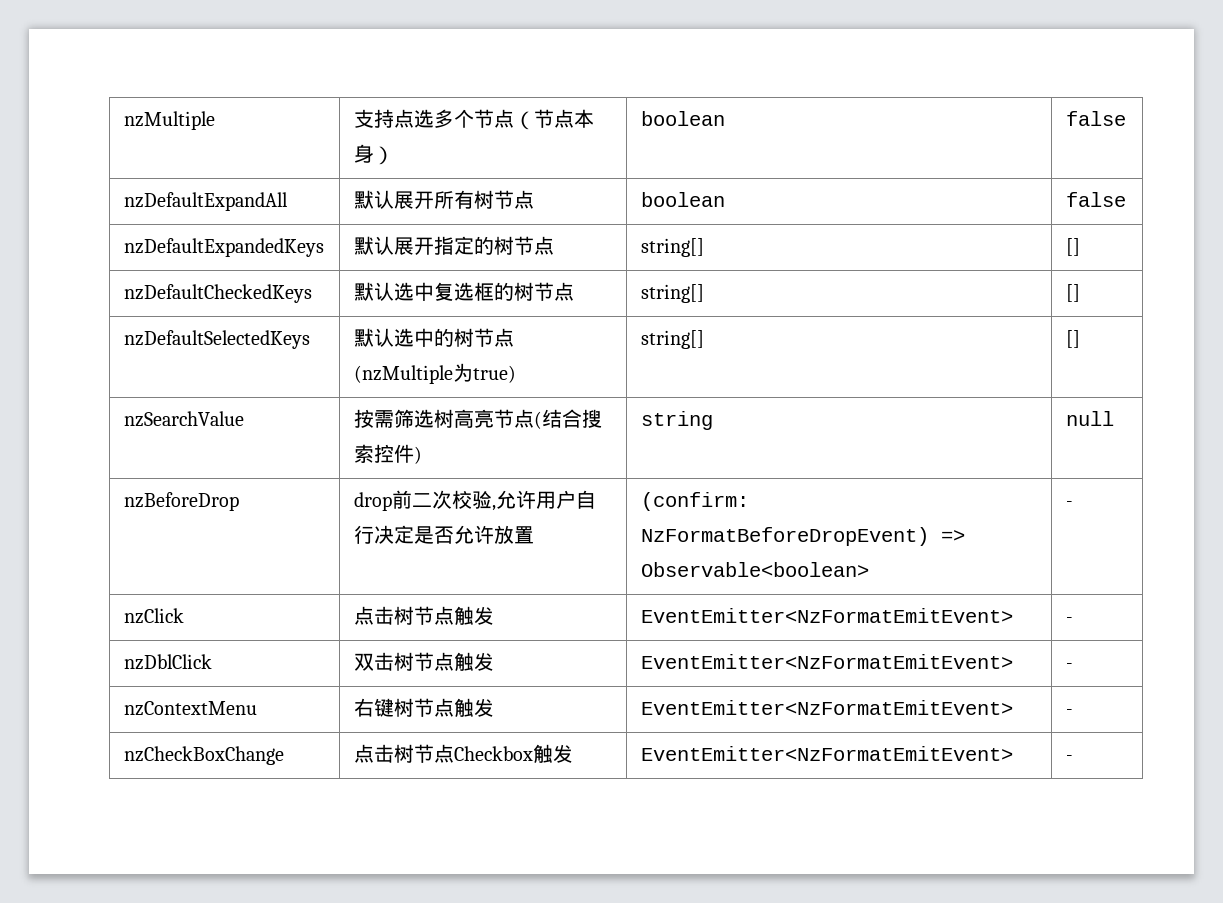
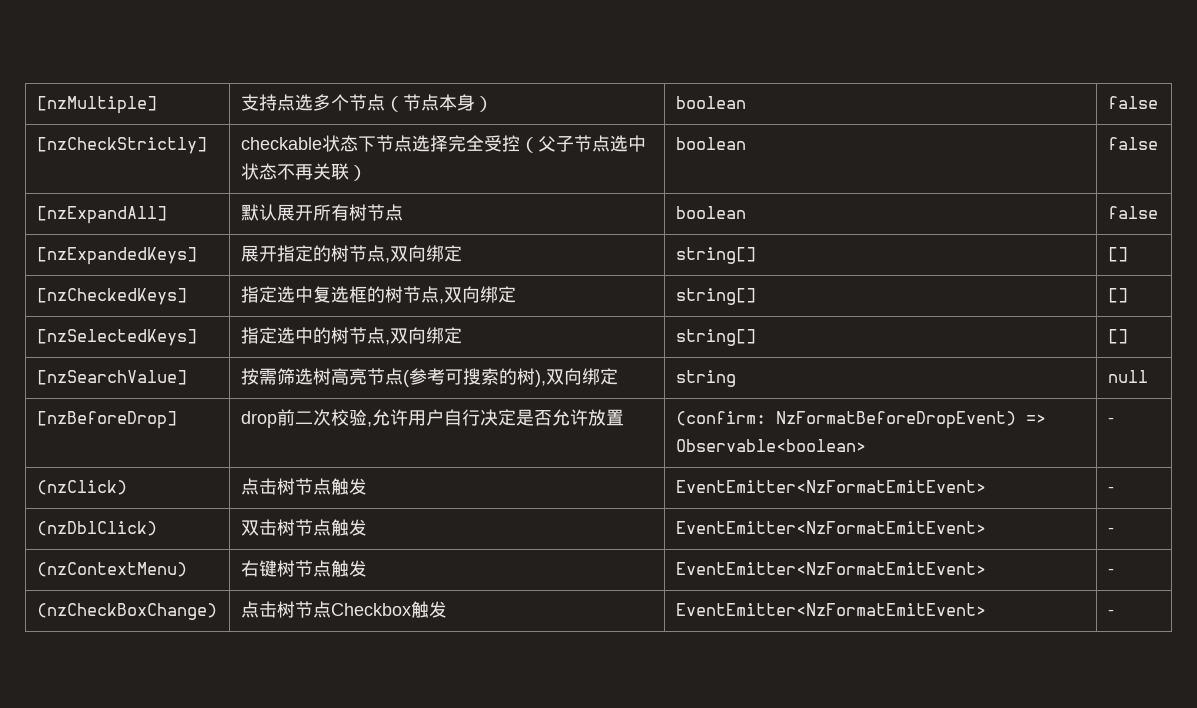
[123,111,215,130] nzMultiple -> [36,96,157,114] [nzMultiple]
[123,192,288,211] nzDefaultExpandAll -> [36,137,207,154] [240,135,646,153] [240,163,367,181] [675,137,746,150] [1107,137,1158,150] [36,206,167,224] [nzCheckStrictly] | checkable状态下节点选择完全受控（父子节点选中状态不再关联） | boolean | false // [nzExpandAll]
[123,238,324,257] [353,236,394,255] nzDefaultExpandedKeys | 默认 -> [36,247,197,265] [nzExpandedKeys] |
[640,238,704,257] [1065,238,1080,256] [123,284,312,303] [353,282,394,301] | string[] | [] // nzDefaultCheckedKeys | 默认 -> [384,245,462,263] [675,247,756,264] [1107,247,1128,262] [36,288,187,305] [240,286,277,303] ,双向绑定 | string[] | [] // [nzCheckedKeys] | 指定
[640,284,704,303] [1065,284,1080,302] [123,330,310,349] [353,328,394,347] | string[] | [] // nzDefaultSelectedKeys | 默认 -> [438,286,516,304] [675,288,756,305] [1107,288,1128,303] [36,329,197,346] [240,327,277,344] ,双向绑定 | string[] | [] // [nzSelectedKeys] | 指定
[353,363,516,384] [640,330,704,349] [1065,330,1080,348] [123,411,244,427] (nzMultiple为true) | string[] | [] // nzSearchValue -> [384,327,462,345] [675,329,756,346] [1107,329,1128,344] [36,370,187,385] ,双向绑定 | string[] | [] // [nzSearchValue]
[541,409,602,428] [353,444,422,464] 结合搜索控件) -> [408,368,618,387] 参考可搜索的树),双向绑定
[123,492,239,511] nzBeforeDrop -> [36,411,177,429] [nzBeforeDrop]
[123,608,184,624] nzClick -> [36,480,127,495] (nzClick)
[123,654,212,670] nzDblClick -> [36,521,157,536] (nzDblClick)
[123,701,257,716] nzContextMenu -> [36,562,187,577] (nzContextMenu)
[123,746,284,765] nzCheckBoxChange -> [36,603,217,620] (nzCheckBoxChange)

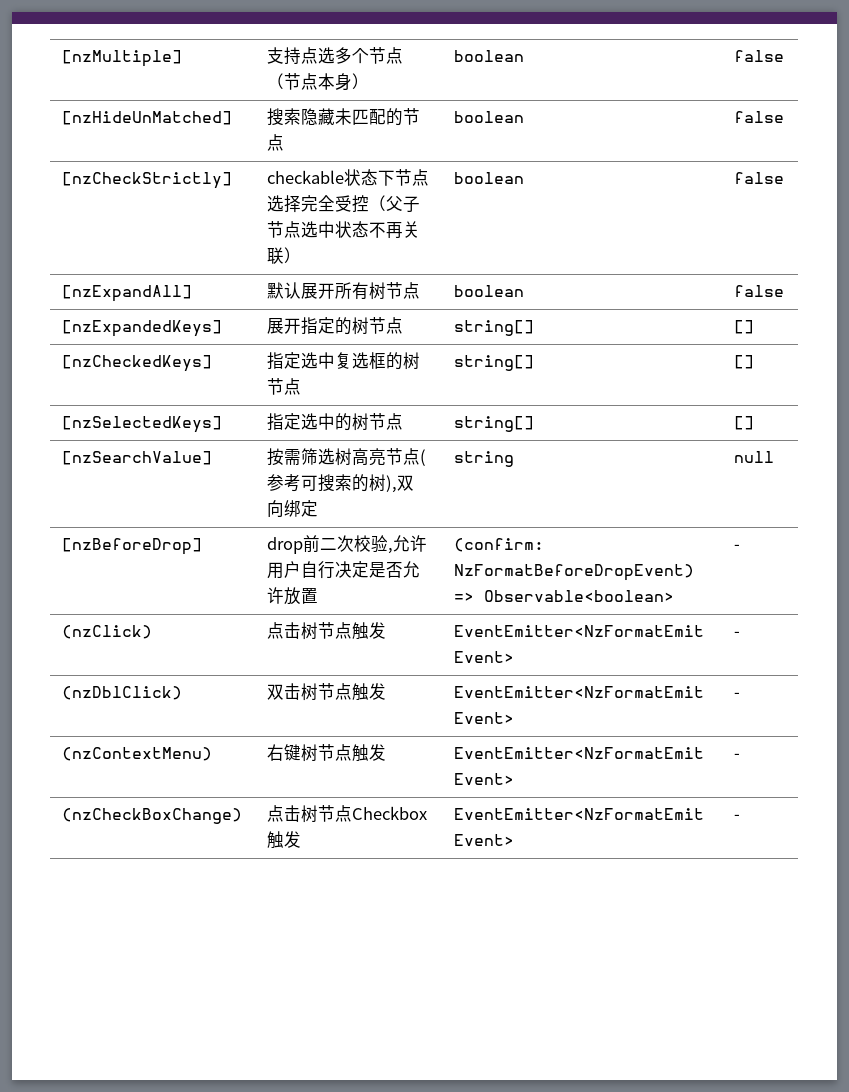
(1158, 102) none -> [62,111,233,125] [267,108,421,126] [267,134,285,151] [454,111,525,123] [734,111,785,123] // [nzHideUnMatched] | 搜索隐藏未匹配的节点 | boolean | false
[384,245,462,263] ,双向绑定 -> (404, 325) none
[438,286,516,304] ,双向绑定 -> (302, 386) none
[384,327,462,345] ,双向绑定 -> (404, 421) none

